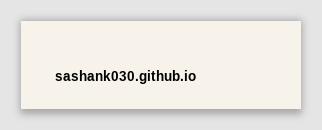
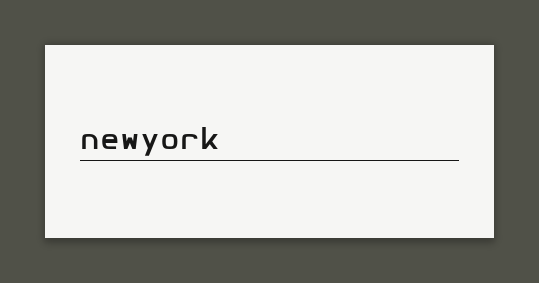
[55,70,196,84] sashank030.github.io -> [80,127,220,156] newyork

